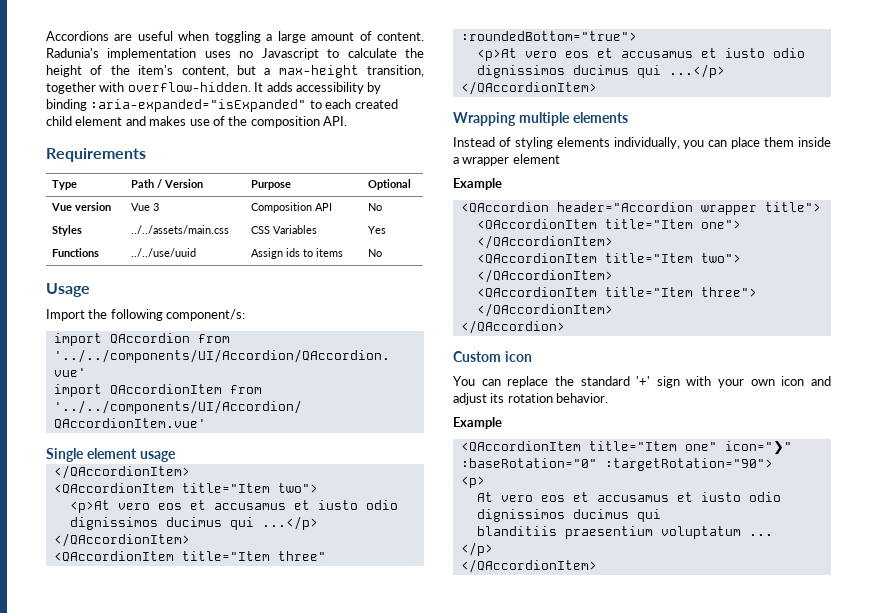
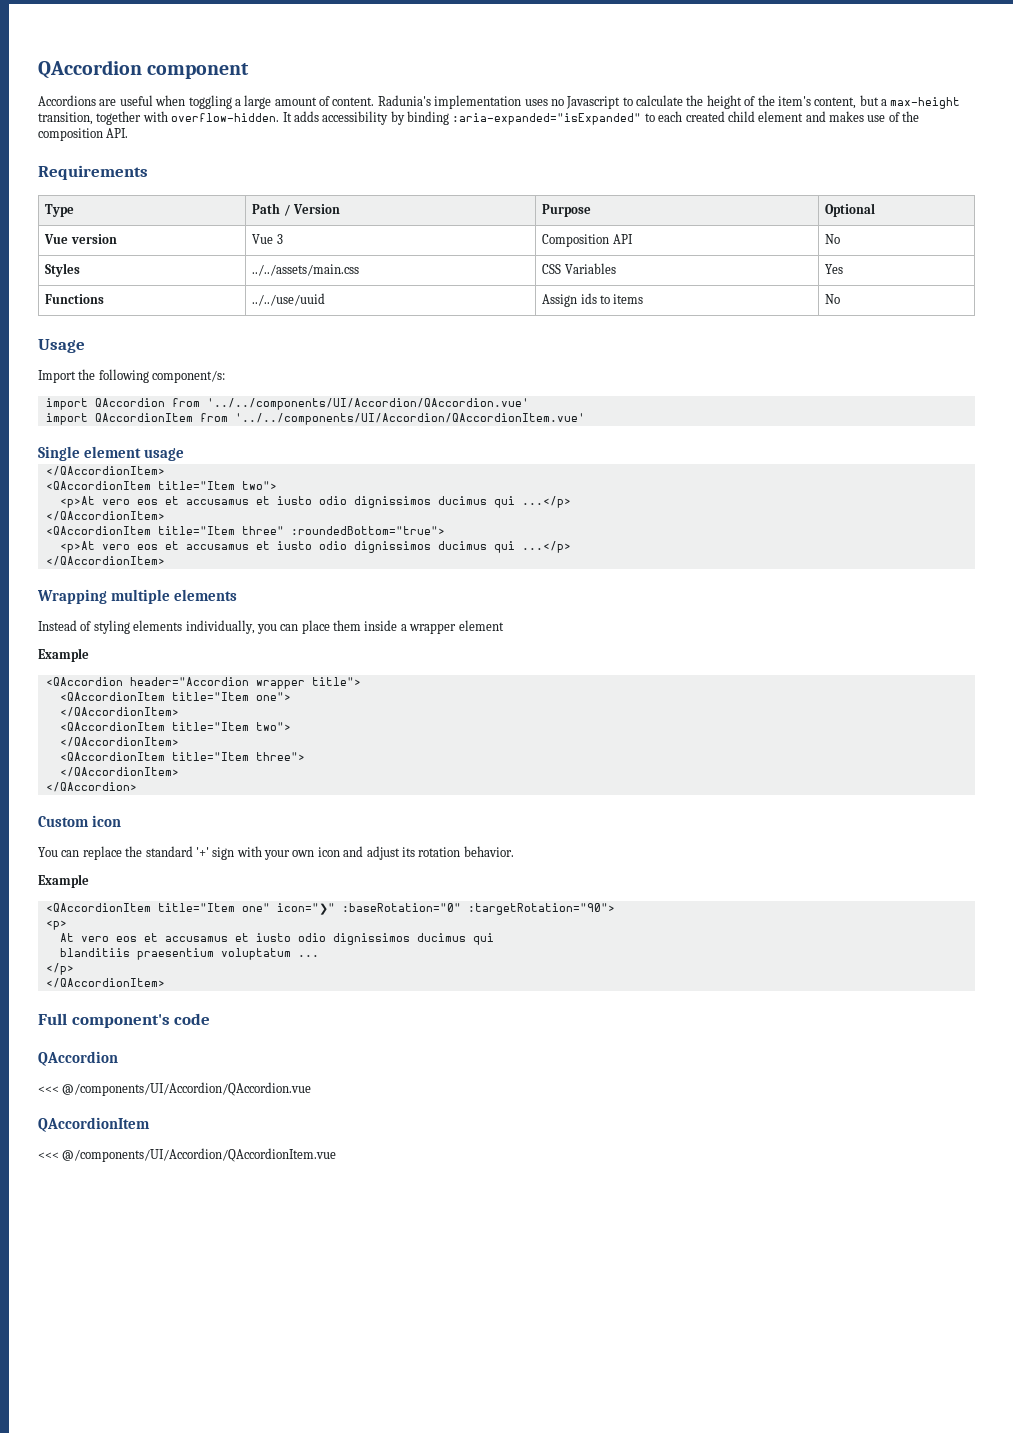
(46, 36) none -> [38,60,250,79] QAccordion component //
(597, 566) none -> [38,1013,211,1028] [38,1051,118,1066] [38,1082,312,1096] [38,1117,150,1132] [38,1148,337,1162] // Full component's code // QAccordion // <<< @/components/UI/Accordion/QAccordion.vue // QAccordionItem // <<< @/components/UI/Accordion/QAccordionItem.vue

